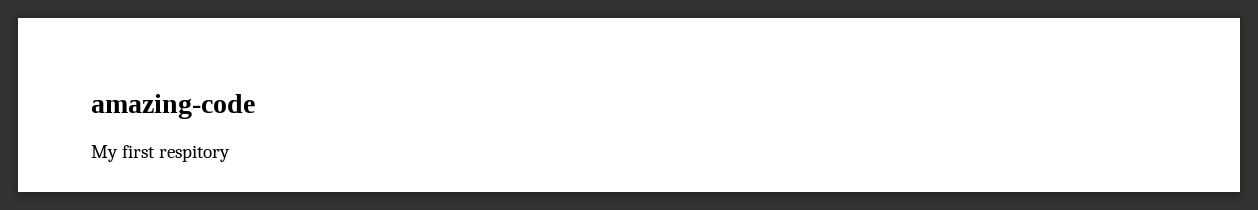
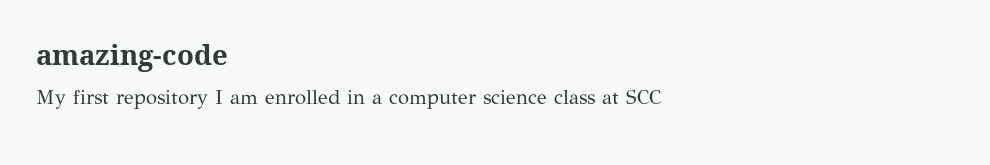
[159,145,231,162] respitory -> [116,89,662,109] repository I am enrolled in a computer science class at SCC

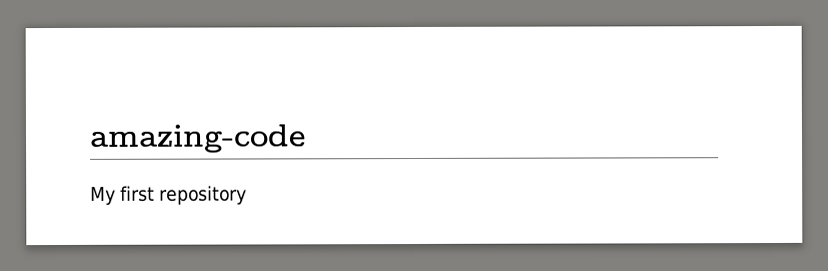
[215,89,662,109] I am enrolled in a computer science class at SCC -> (248, 195) none

